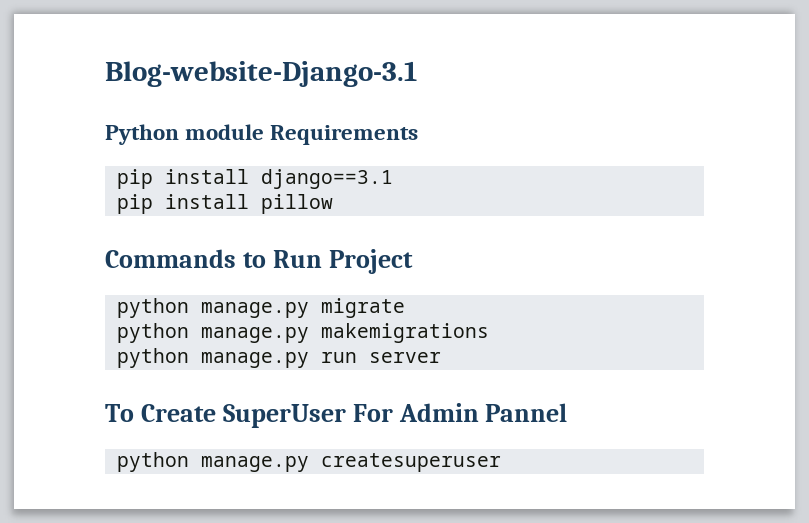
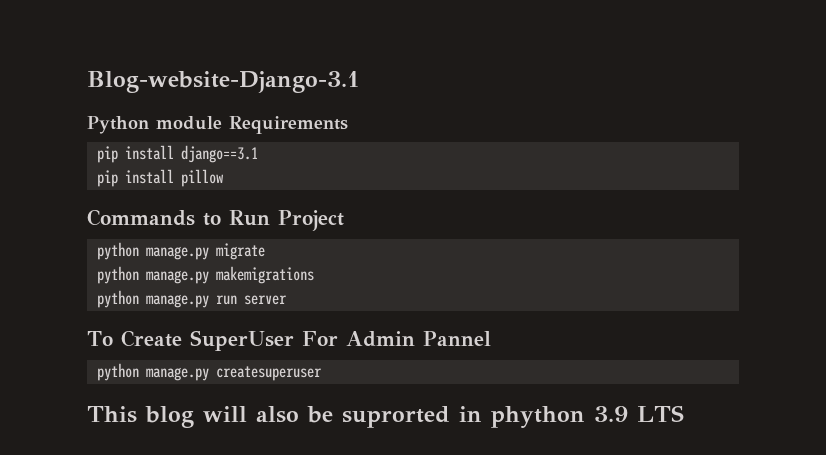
(502, 462) none -> [87,405,684,428] // This blog will also be suprorted in phython 3.9 LTS

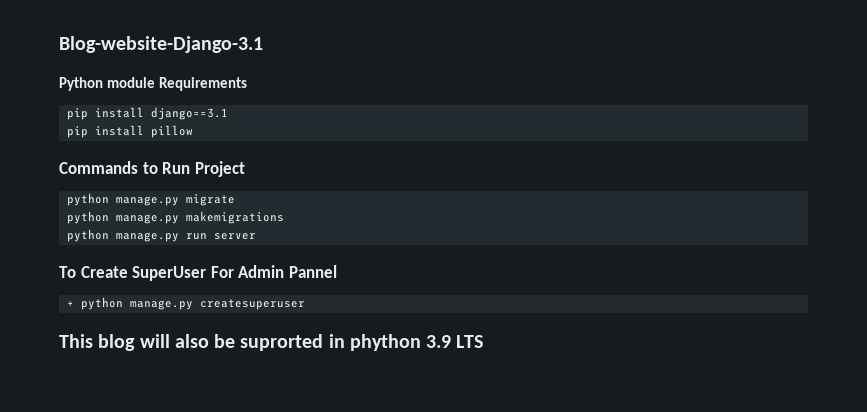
(491, 338) none -> [66,301,74,307] +

